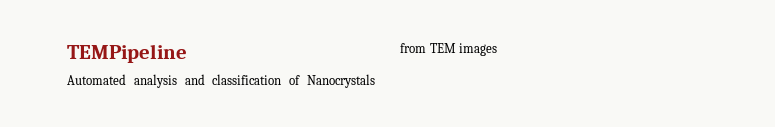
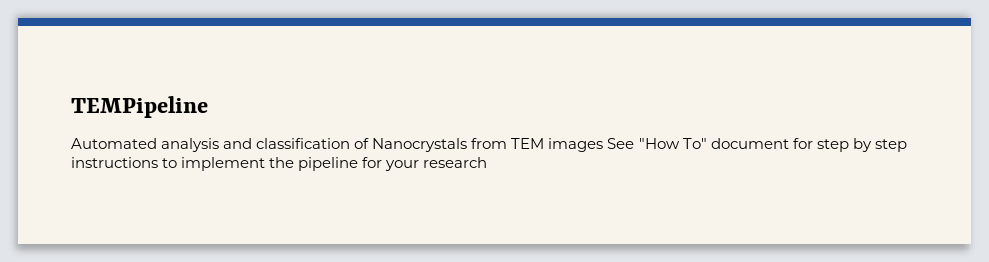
(498, 49) none -> [607,138,907,152] [71,157,488,171] See "How To" document for step by step instructions to implement the pipeline for your research

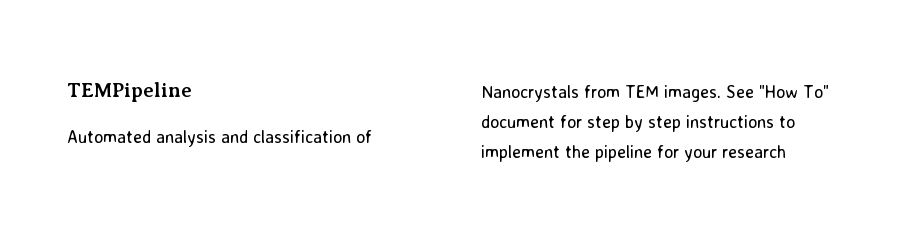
[548,138,604,152] images -> [664,85,721,102] images.

